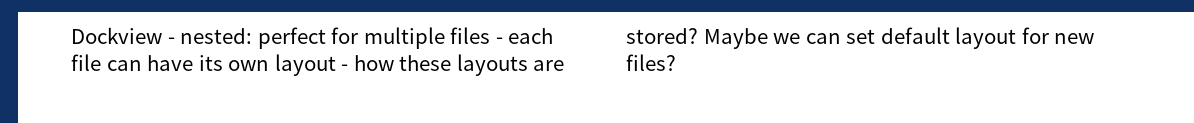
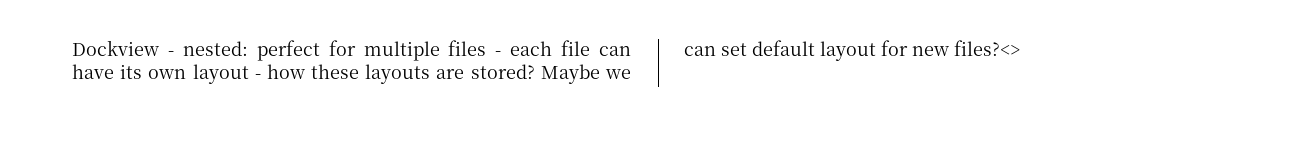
[626,54,676,71] files? -> [954,40,1020,56] files?<>

